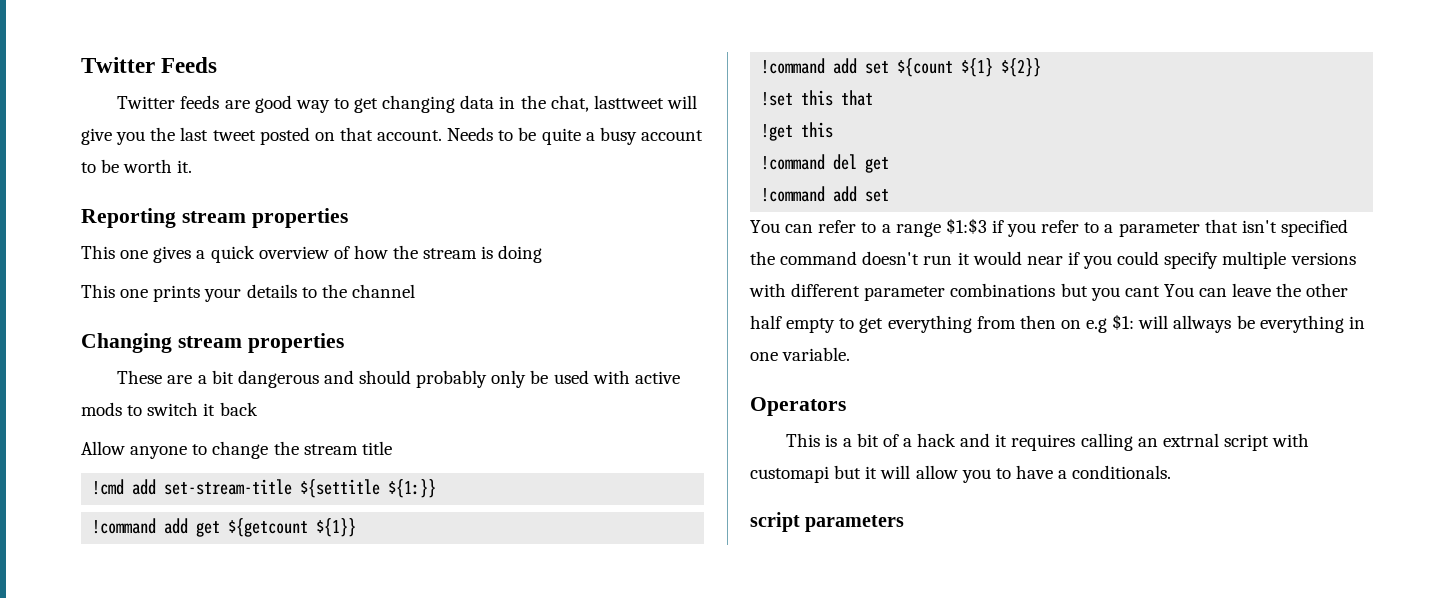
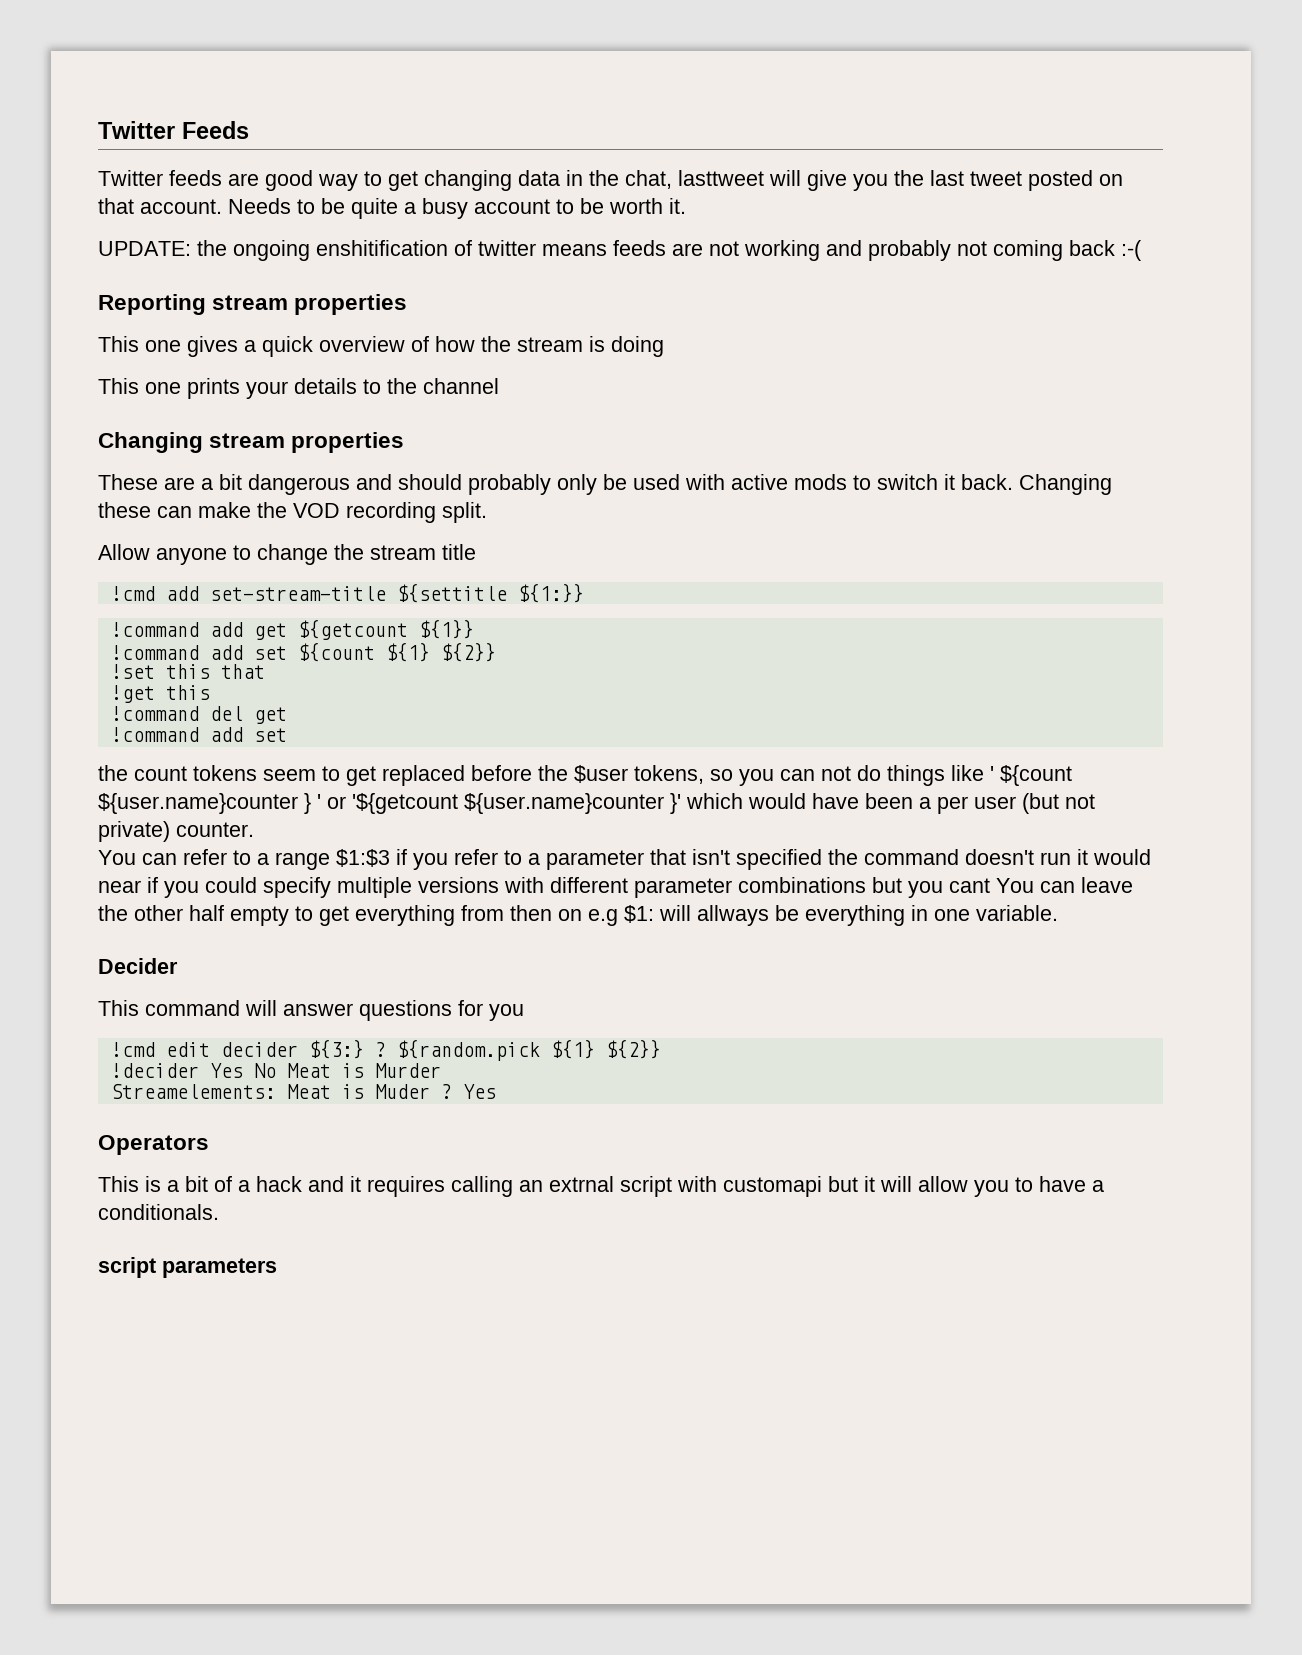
(193, 166) none -> [98,240,1142,261] // UPDATE: the ongoing enshitification of twitter means feeds are not working and probably not coming back :-(
[219,402,258,416] back -> [961,474,1112,495] [98,502,487,523] back. Changing these can make the VOD recording split.
(890, 195) none -> [98,765,1072,786] [98,793,1095,814] [98,821,254,842] // the count tokens seem to get replaced before the $user tokens, so you can not do things like ' ${count ${user.name}counter } ' or '${getcount ${user.name}counter }' which would have been a per user (but not private) counter.
(851, 354) none -> [98,958,178,974] [98,1000,524,1021] [110,1039,661,1061] [110,1063,441,1078] [110,1084,496,1099] // Decider // This command will answer questions for you // !cmd edit decider ${3:} ? ${random.pick ${1} ${2}} // !decider Yes No Meat is Murder // Streamelements: Meat is Muder ? Yes

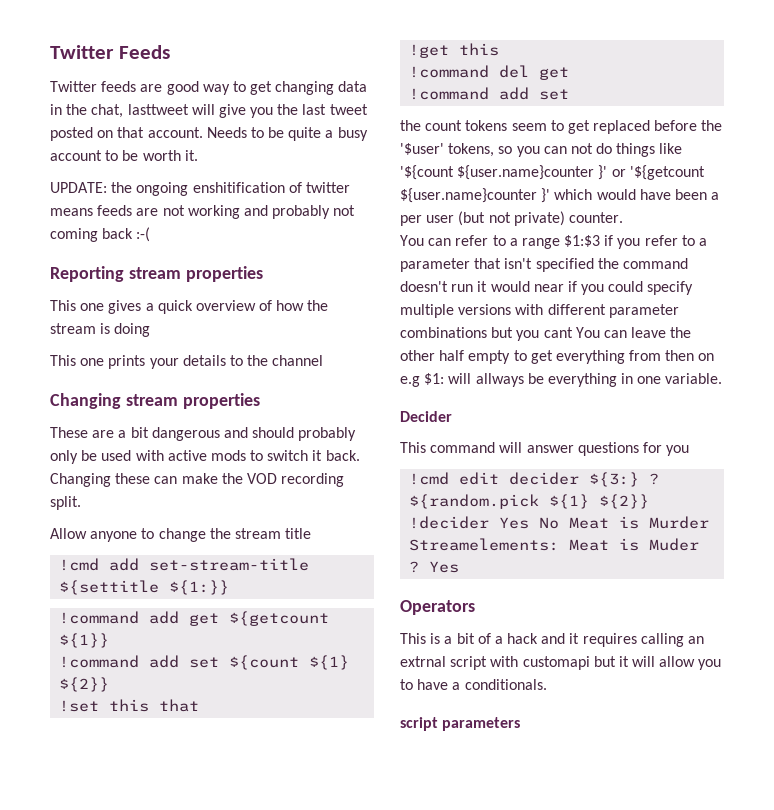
[574,765,628,783] $user -> [400,143,444,155] '$user'
[990,765,1072,786] [98,793,321,814] ' ${count ${user.name}counter } ' -> [400,165,608,180] '${count ${user.name}counter }'

